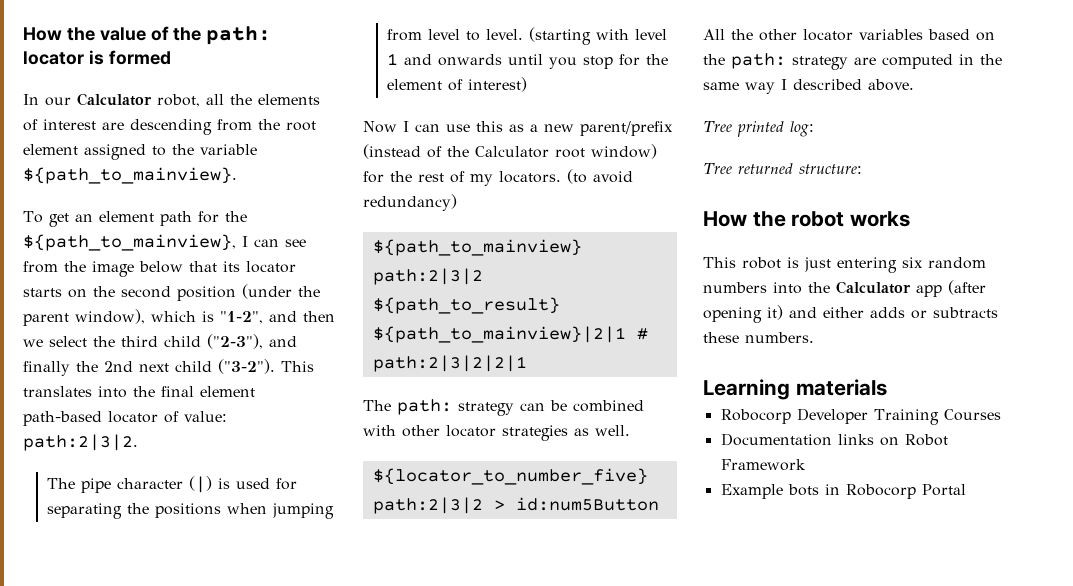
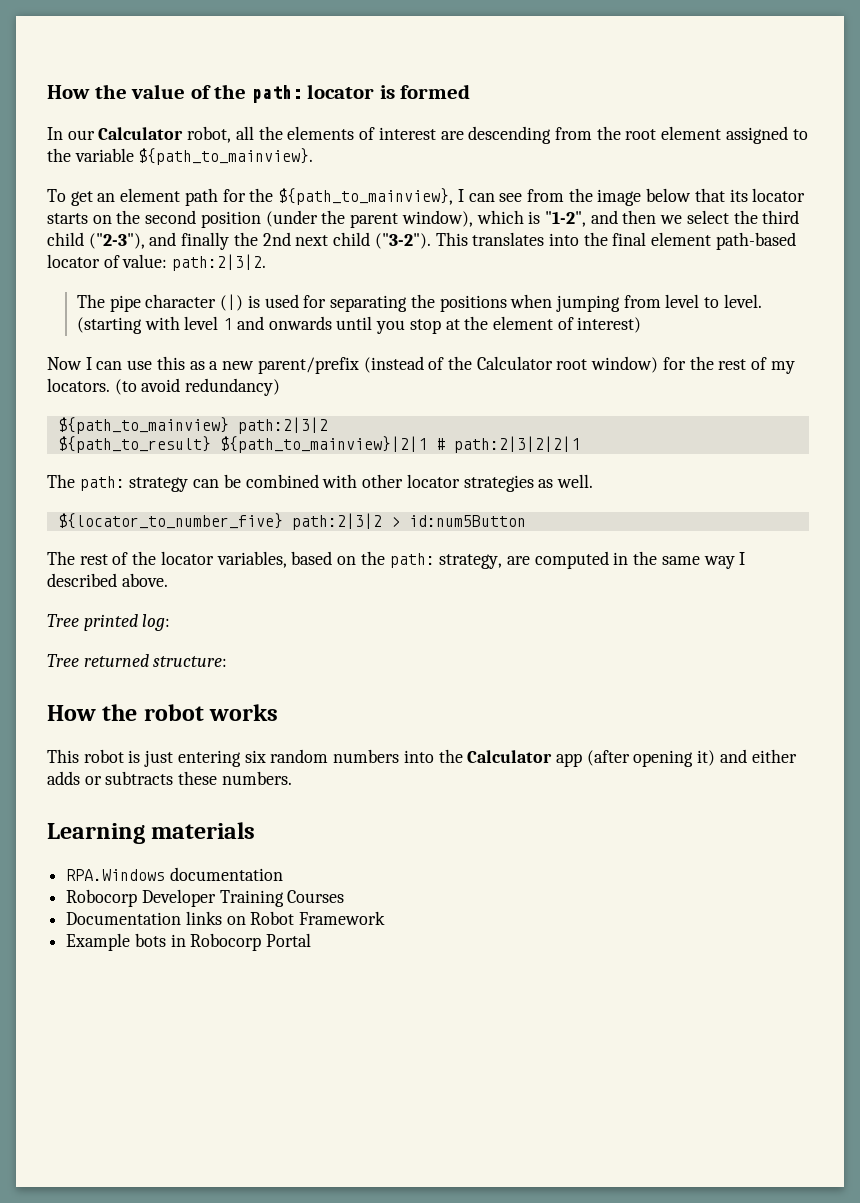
[619,54,641,66] for -> [445,319,460,330] at
[703,29,923,41] All the other locator variables -> [47,551,287,568] The rest of the locator variables,
[792,56,848,70] strategy -> [439,554,503,569] strategy,
(887, 387) none -> [66,867,283,881] // RPA.Windows documentation

